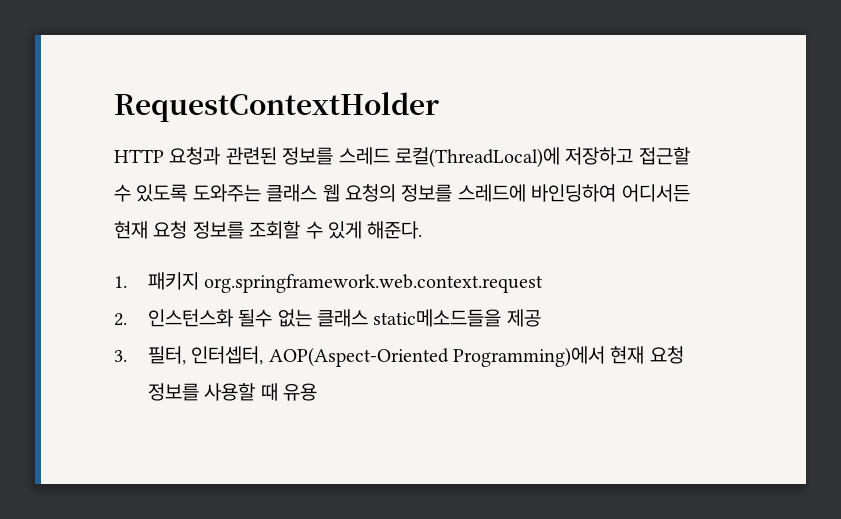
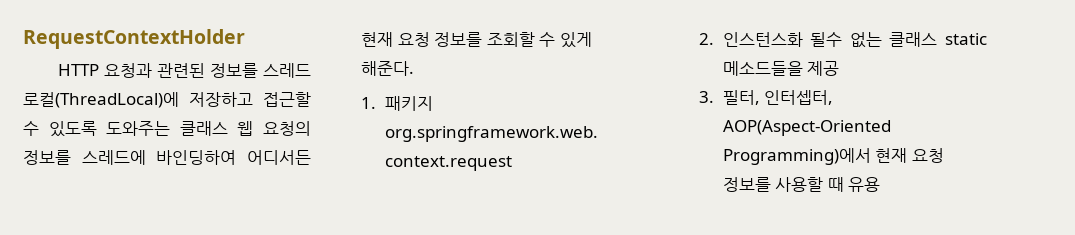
[373,309,502,327] static메소드들을 -> [945,33,987,45] [722,61,803,76] static 메소드들을

